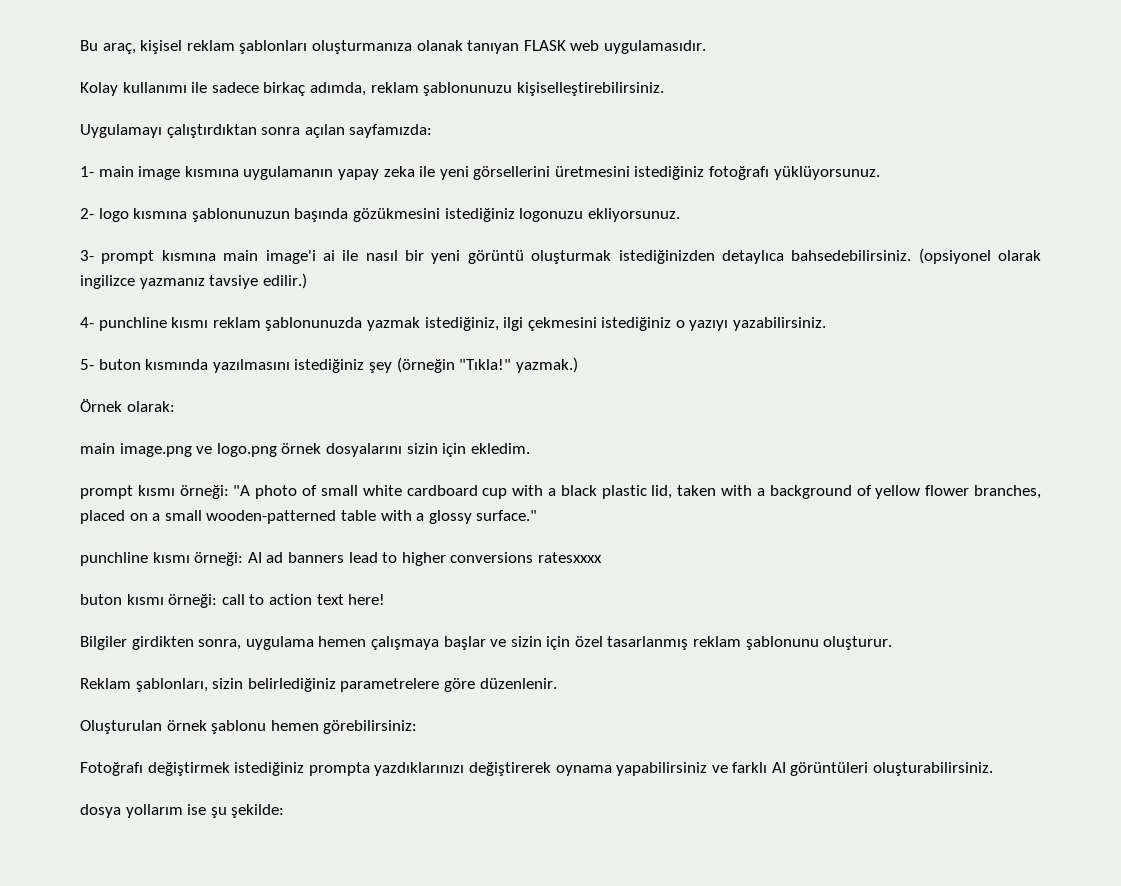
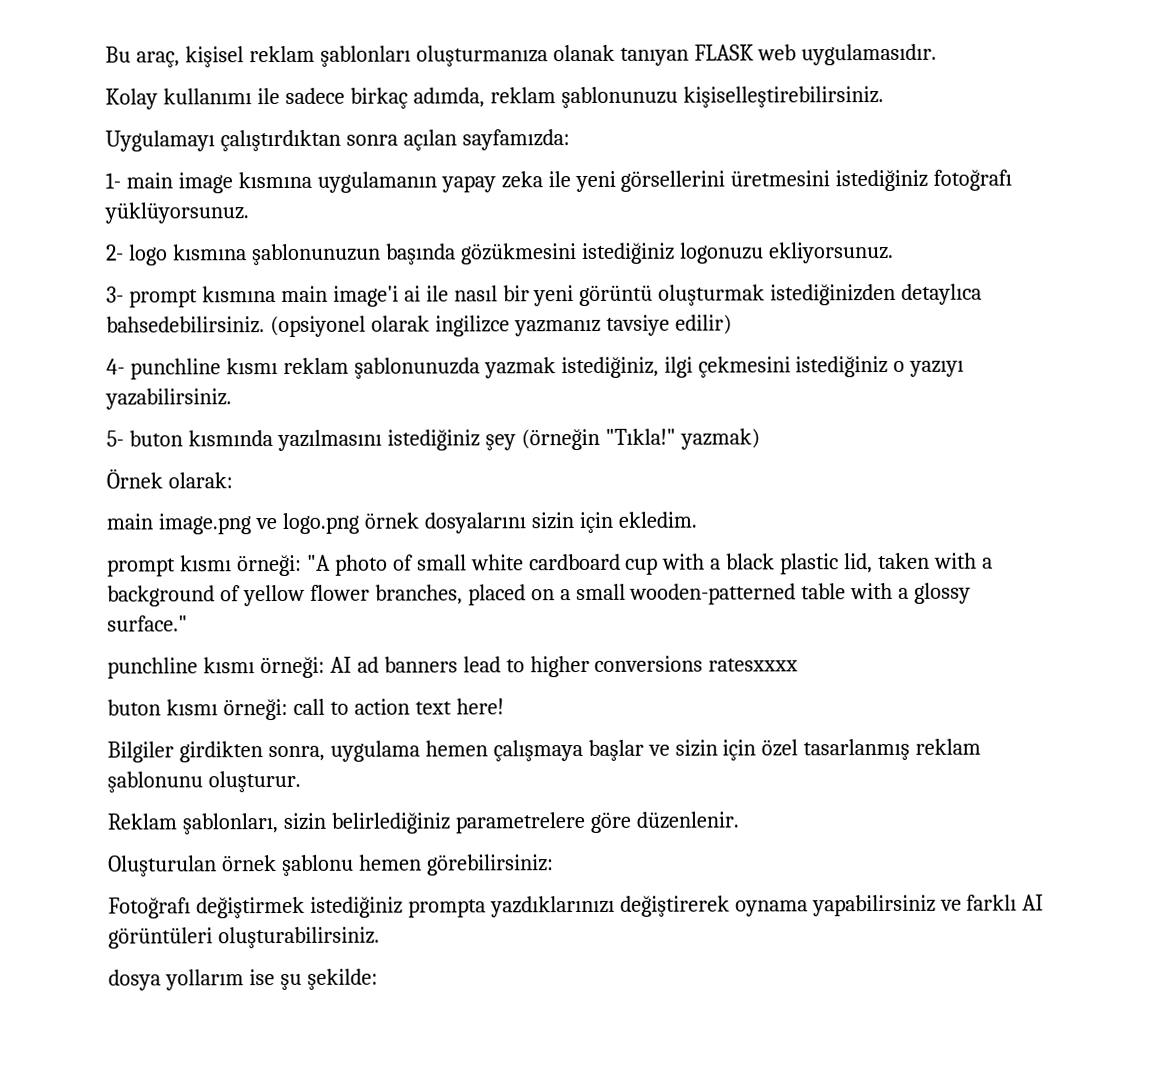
[262,273,307,289] edilir.) -> [674,314,732,335] edilir)
[515,357,578,373] yazmak.) -> [679,428,760,450] yazmak)

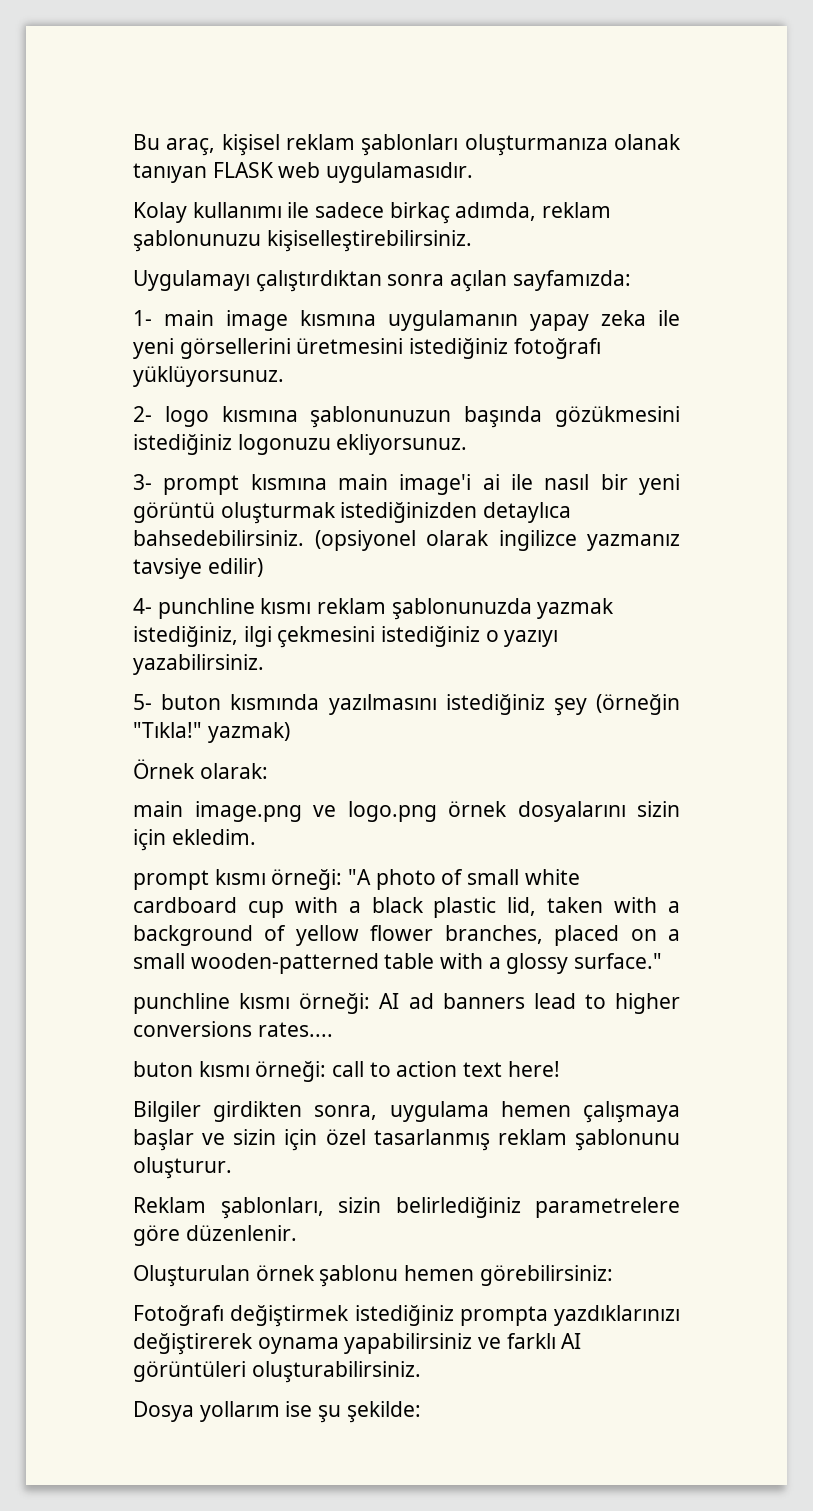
[708,658,799,672] ratesxxxx -> [257,1022,333,1037] rates....
[108,969,161,991] dosya -> [133,1401,194,1422] Dosya

